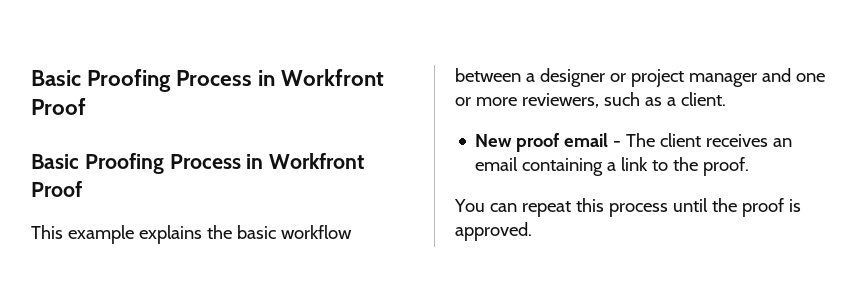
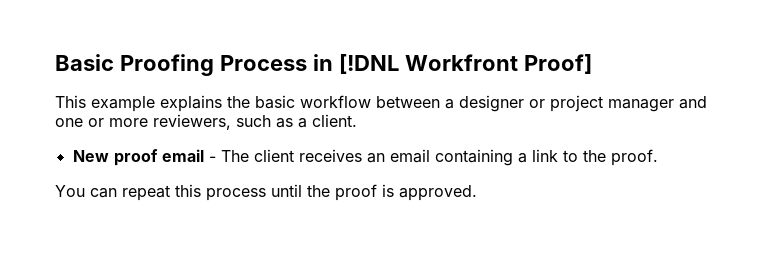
[31,69,385,92] [31,98,86,115] [31,153,365,174] [31,181,82,197] Basic Proofing Process in Workfront Proof // Basic Proofing Process in Workfront Proof -> [55,54,592,76] Basic Proofing Process in [!DNL Workfront Proof]

